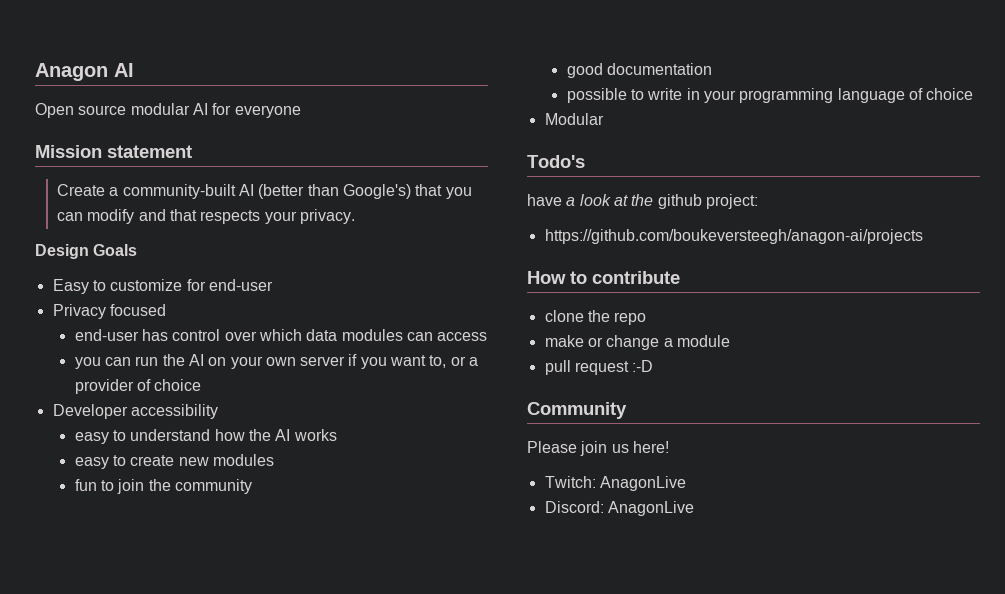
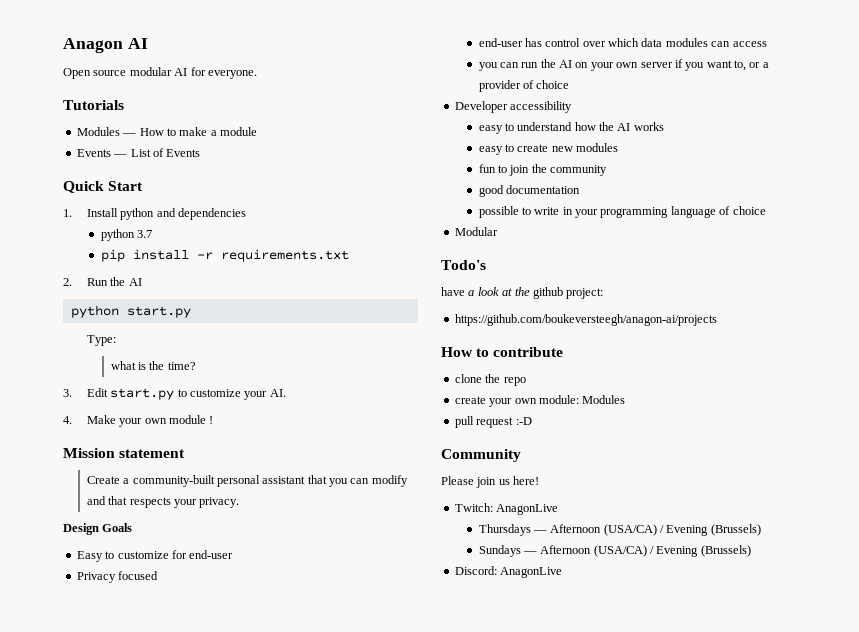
[234,105,301,118] everyone -> [207,70,257,79] [63,100,124,110] [76,127,257,136] [76,148,201,157] [63,181,144,193] [63,208,246,220] [100,229,152,241] [100,249,349,262] [63,277,142,286] [70,305,191,318] [86,335,116,346] [110,361,196,370] [63,388,286,400] [63,415,214,427] everyone. // Tutorials // Modules — How to make a module // Events — List of Events // Quick Start // 1. Install python and dependencies // python 3.7 // pip install -r requirements.txt // 2. Run the AI // python start.py // Type: // what is the time? // 3. Edit start.py to customize your AI. // 4. Make your own module !
[238,184,411,199] AI (better than Google's) -> [216,475,306,487] personal assistant
[544,335,730,350] make or change a module -> [454,395,626,407] create your own module: Modules
(686, 483) none -> [478,524,761,536] [478,545,751,557] // Thursdays — Afternoon (USA/CA) / Evening (Brussels) // Sundays — Afternoon (USA/CA) / Evening (Brussels)

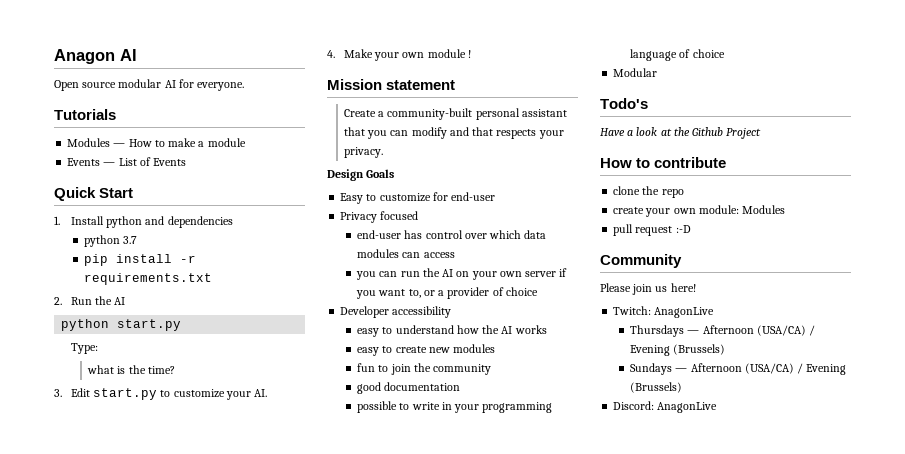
[441,287,465,296] have -> [600,128,625,136] Have
[532,287,604,299] [454,314,717,326] github project: // https://github.com/boukeversteegh/anagon-ai/projects -> [692,127,762,139] Github Project

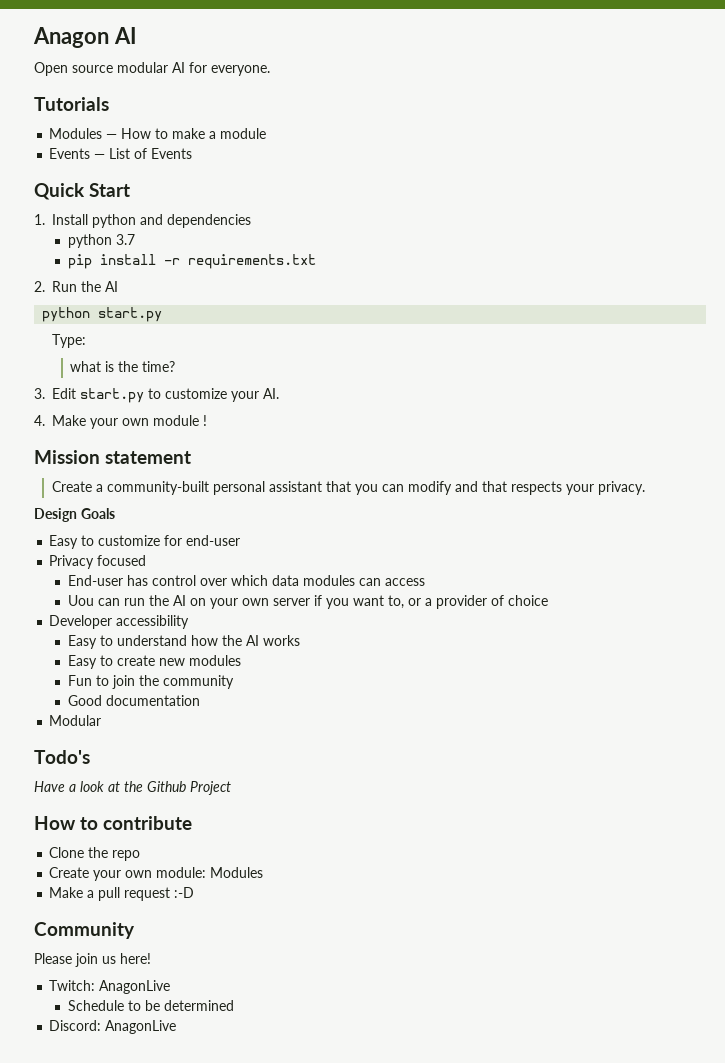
[357,230,402,239] end-user -> [67,575,123,586] End-user
[356,271,377,280] you -> [67,595,94,606] Uou
[357,328,380,337] easy -> [67,635,97,649] Easy
[357,347,380,356] easy -> [67,655,97,669] Easy
[357,363,376,372] fun -> [67,675,92,686] Fun
[357,382,382,394] good -> [67,695,102,706] Good
[357,401,553,413] [630,49,725,61] // possible to write in your programming language of choice -> (200, 700) none
[613,186,641,195] clone -> [49,847,85,858] Clone
[613,207,645,214] create -> [49,867,90,878] Create
(786, 209) none -> [49,887,95,898] Make a
[630,325,816,337] [630,344,726,356] [630,363,847,375] [630,382,683,393] Thursdays — Afternoon (USA/CA) / Evening (Brussels) // Sundays — Afternoon (USA/CA) / Evening (Brussels) -> [67,1000,234,1011] Schedule to be determined

